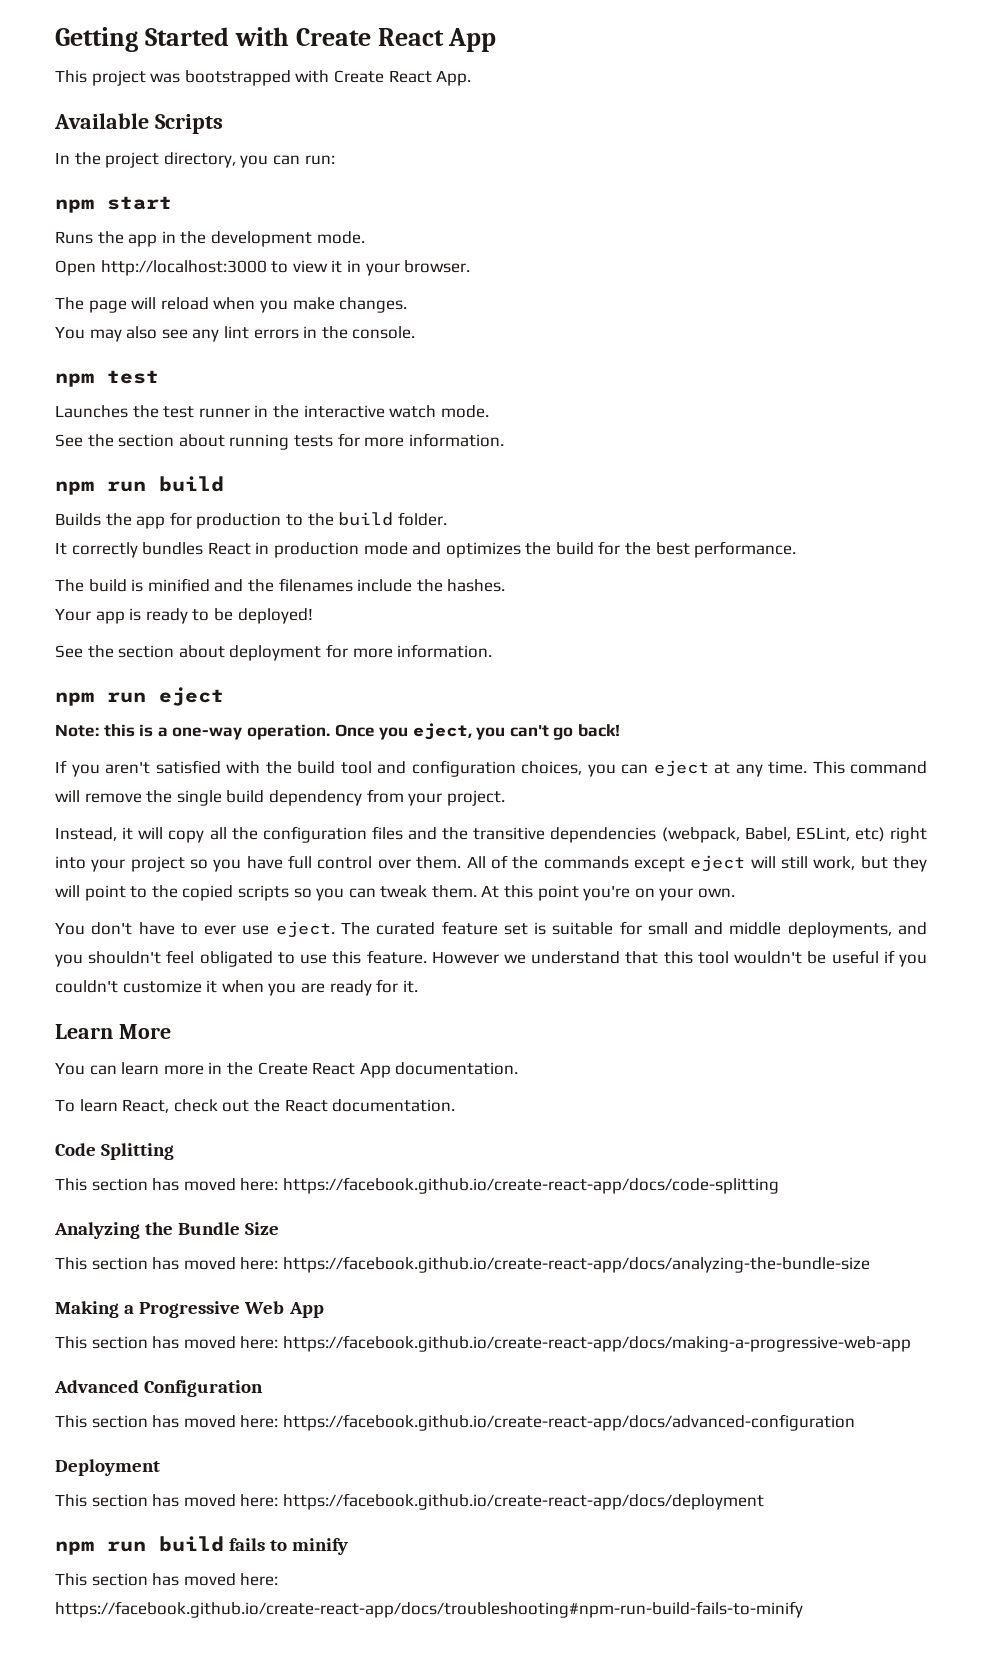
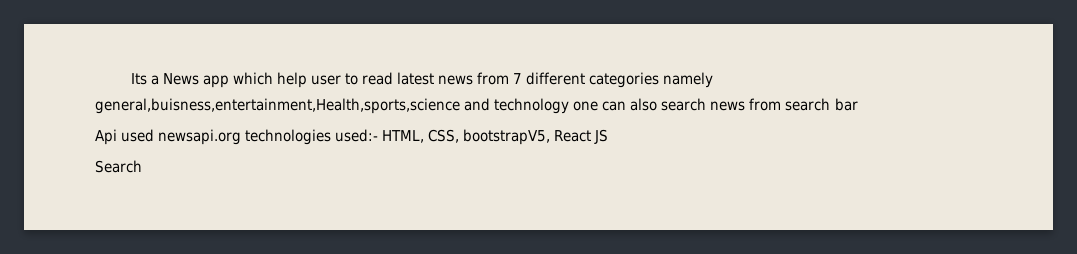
[55,27,497,52] [55,70,472,86] [54,113,223,134] [55,152,335,168] [55,196,172,213] [55,231,365,247] [55,260,471,276] [55,297,408,313] [55,326,416,342] [55,370,159,387] [55,405,489,418] [55,433,504,450] [55,476,224,495] [55,512,447,529] [55,541,797,558] [55,578,506,592] [55,608,313,624] [55,644,493,661] [55,687,224,706] [55,723,621,740] [55,760,927,777] [55,789,505,806] [55,826,927,843] [55,855,928,872] [55,885,736,901] [55,921,928,938] [55,950,927,967] [55,979,418,996] [55,1024,171,1039] [55,1062,519,1078] [55,1099,456,1113] [55,1143,175,1160] [55,1177,779,1194] [54,1222,280,1239] [55,1256,870,1273] [55,1301,324,1318] [55,1335,911,1352] [54,1380,264,1397] [55,1414,855,1431] [55,1459,160,1476] [55,1493,764,1510] [55,1536,349,1555] [55,1573,279,1586] [55,1601,803,1618] Getting Started with Create React App // This project was bootstrapped with Create React App. // Available Scripts // In the project directory, you can run: // npm start // Runs the app in the development mode. // Open http://localhost:3000 to view it in your browser. // The page will reload when you make changes. // You may also see any lint errors in the console. // npm test // Launches the test runner in the interactive watch mode. // See the section about running tests for more information. // npm run build // Builds the app for production to the build folder. // It correctly bundles React in production mode and optimizes the build for the best performance. // The build is minified and the filenames include the hashes. // Your app is ready to be deployed! // See the section about deployment for more information. // npm run eject // Note: this is a one-way operation. Once you eject, you can't go back! // If you aren't satisfied with the build tool and configuration choices, you can eject at any time. This command will remove the single build dependency from your project. // Instead, it will copy all the configuration files and the transitive dependencies (webpack, Babel, ESLint, etc) right into your project so you have full control over them. All of the commands except eject will still work, but they will point to the copied scripts so you can tweak them. At this point you're on your own. // You don't have to ever use eject. The curated feature set is suitable for small and middle deployments, and you shouldn't feel obligated to use this feature. However we understand that this tool wouldn't be useful if you couldn't customize it when you are ready for it. // Learn More // You can learn more in the Create React App documentation. // To learn React, check out the React documentation. // Code Splitting // This section has moved here: https://facebook.github.io/create-react-app/docs/code-splitting // Analyzing the Bundle Size // This section has moved here: https://facebook.github.io/create-react-app/docs/analyzing-the-bundle-size // Making a Progressive Web App // This section has moved here: https://facebook.github.io/create-react-app/docs/making-a-progressive-web-app // Advanced Configuration // This section has moved here: https://facebook.github.io/create-react-app/docs/advanced-configuration // Deployment // This section has moved here: https://facebook.github.io/create-react-app/docs/deployment // npm run build fails to minify // This section has moved here: https://facebook.github.io/create-react-app/docs/troubleshooting#npm-run-build-fails-to-minify -> [130,72,714,88] [95,98,858,114] [95,129,609,145] [95,160,142,173] Its a News app which help user to read latest news from 7 different categories namely general,buisness,entertainment,Health,sports,science and technology one can also search news from search bar // Api used newsapi.org technologies used:- HTML, CSS, bootstrapV5, React JS // Search

